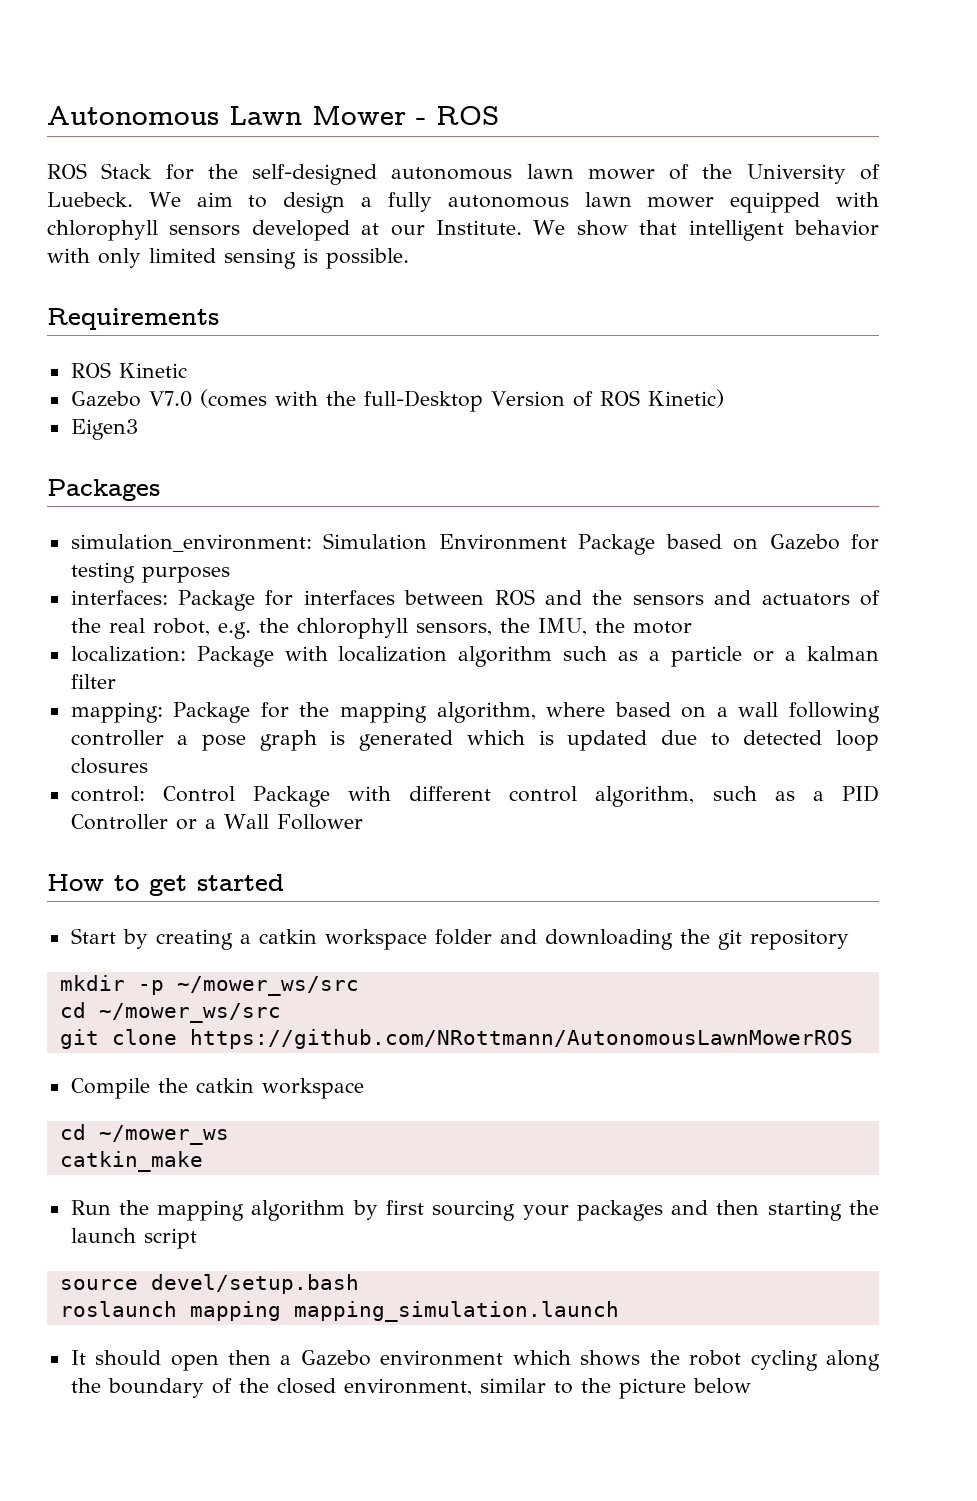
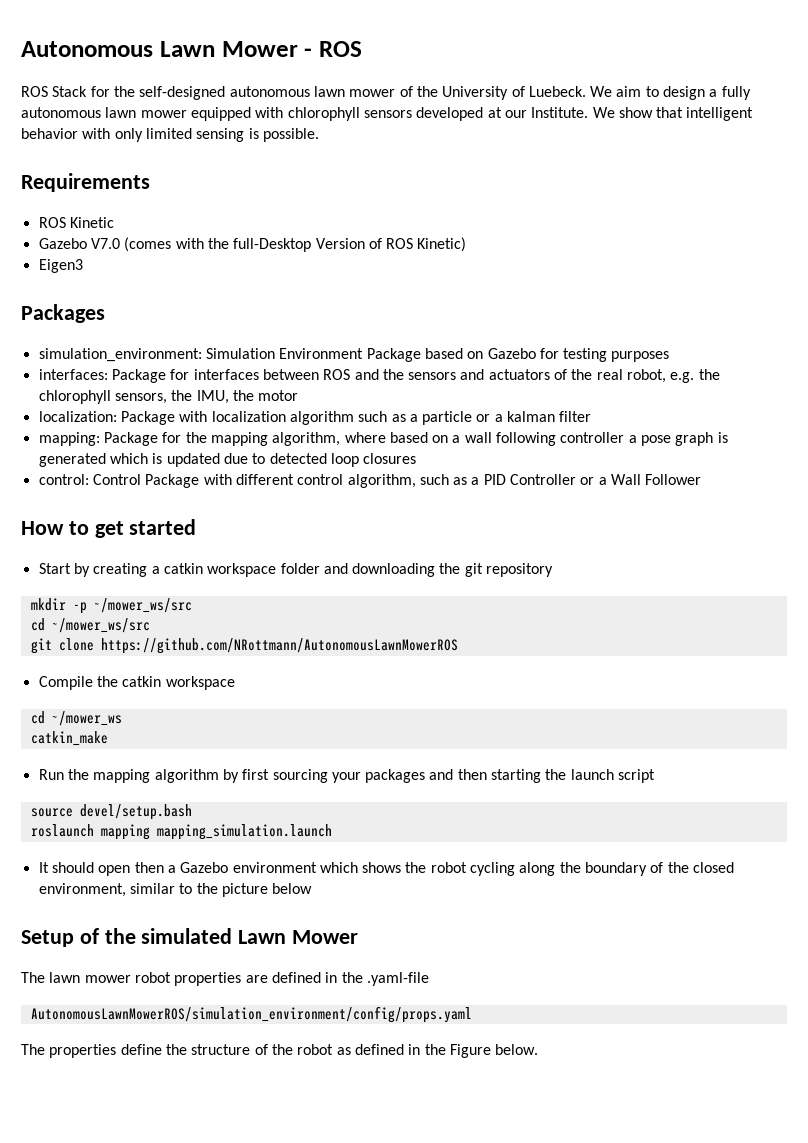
(751, 1386) none -> [21,928,359,947] [21,972,429,986] [30,1006,472,1023] [21,1044,539,1058] // Setup of the simulated Lawn Mower // The lawn mower robot properties are defined in the .yaml-file // AutonomousLawnMowerROS/simulation_environment/config/props.yaml // The properties define the structure of the robot as defined in the Figure below.

